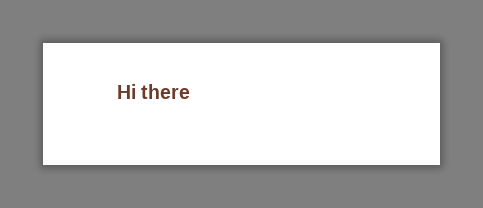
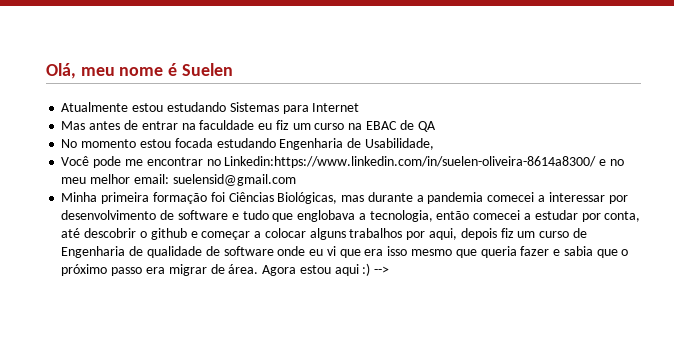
[117,84,191,99] Hi there -> [46,63,233,79] [61,102,360,114] [61,120,436,132] [61,138,434,150] [61,156,624,168] [61,174,296,186] [61,192,628,204] [61,210,641,222] [61,228,587,240] [61,246,629,258] [61,263,390,276] Olá, meu nome é Suelen // Atualmente estou estudando Sistemas para Internet // Mas antes de entrar na faculdade eu fiz um curso na EBAC de QA // No momento estou focada estudando Engenharia de Usabilidade, // Você pode me encontrar no Linkedin:https://www.linkedin.com/in/suelen-oliveira-8614a8300/ e no meu melhor email: suelensid@gmail.com // Minha primeira formação foi Ciências Biológicas, mas durante a pandemia comecei a interessar por desenvolvimento de software e tudo que englobava a tecnologia, então comecei a estudar por conta, até descobrir o github e começar a colocar alguns trabalhos por aqui, depois fiz um curso de Engenharia de qualidade de software onde eu vi que era isso mesmo que queria fazer e sabia que o próximo passo era migrar de área. Agora estou aqui :) -->

